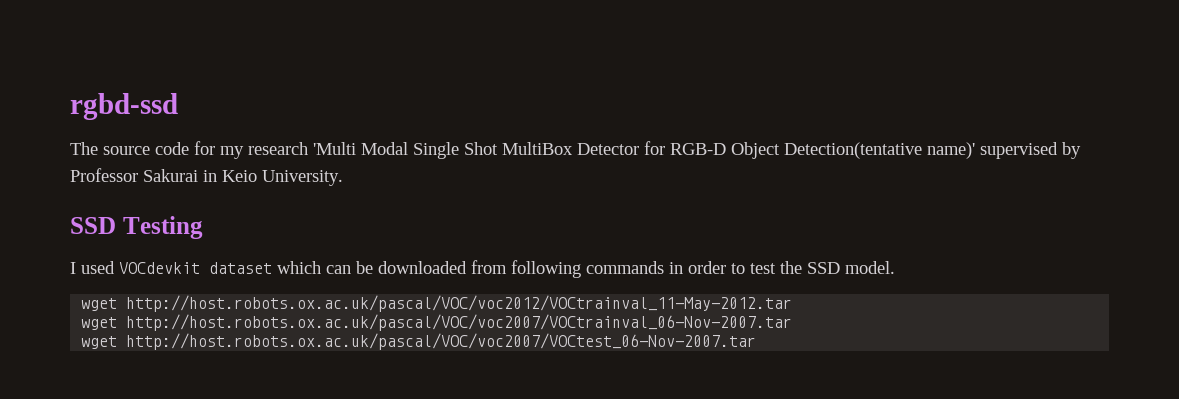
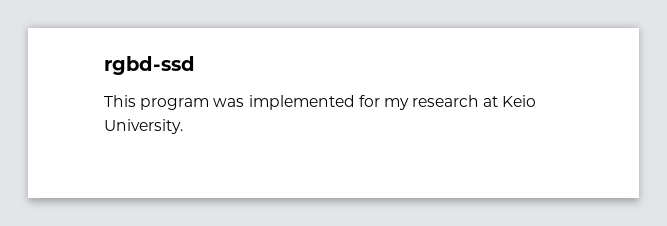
[70,141,1081,159] [70,168,343,186] [70,216,203,239] [70,260,895,278] [81,295,793,312] [81,314,793,331] [81,333,757,350] The source code for my research 'Multi Modal Single Shot MultiBox Detector for RGB-D Object Detection(tentative name)' supervised by Professor Sakurai in Keio University. // SSD Testing // I used VOCdevkit dataset which can be downloaded from following commands in order to test the SSD model. // wget http://host.robots.ox.ac.uk/pascal/VOC/voc2012/VOCtrainval_11-May-2012.tar // wget http://host.robots.ox.ac.uk/pascal/VOC/voc2007/VOCtrainval_06-Nov-2007.tar // wget http://host.robots.ox.ac.uk/pascal/VOC/voc2007/VOCtest_06-Nov-2007.tar -> [104,95,537,110] [104,119,183,134] This program was implemented for my research at Keio University.

